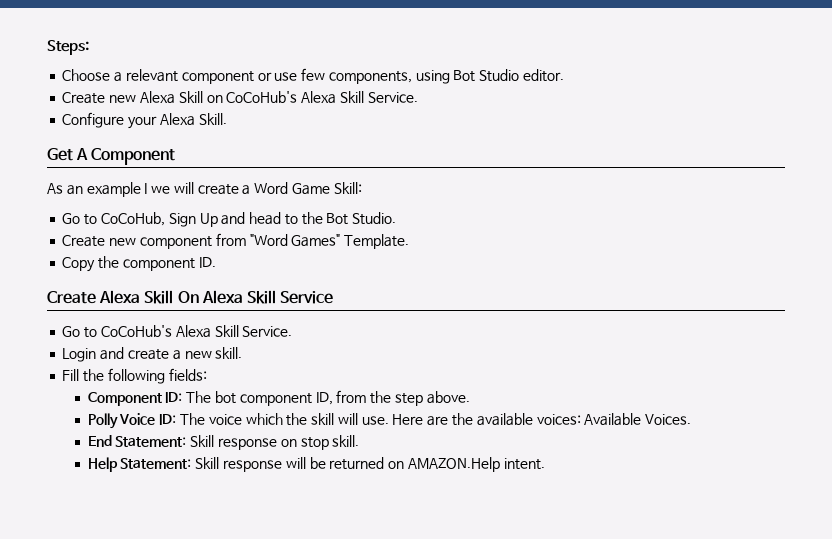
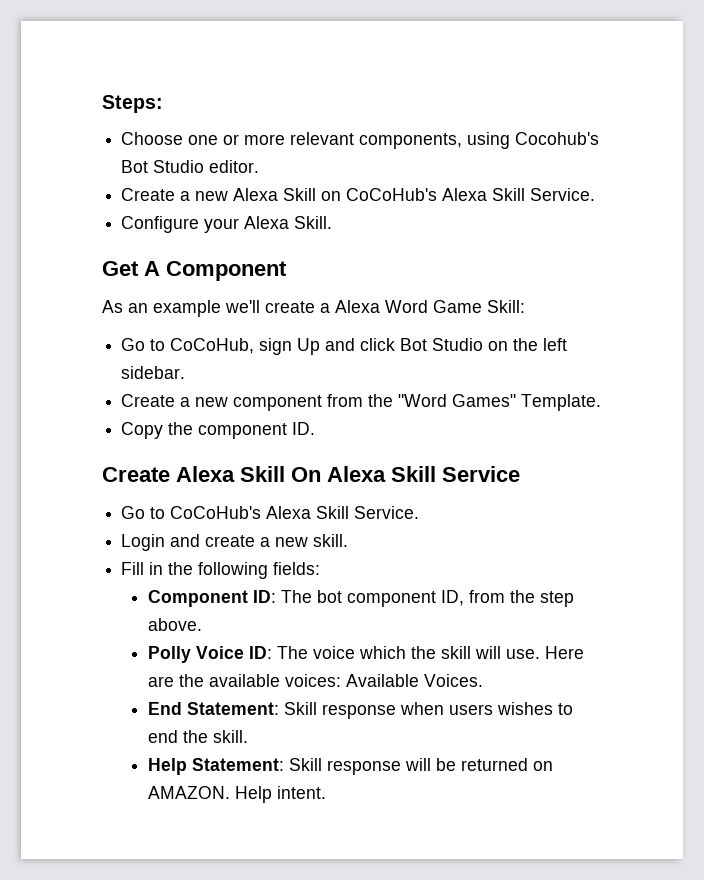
[114,68,326,84] a relevant component or use few -> [188,132,355,145] one or more relevant
(450, 77) none -> [515,132,600,145] Cocohub's
(106, 98) none -> [180,191,191,201] a
[144,182,251,195] I we will create a -> [225,300,380,313] we'll create a Alexa
[168,213,196,227] Sign -> [259,338,293,355] sign
[249,212,397,225] [62,235,106,247] head to the Bot Studio. // Create -> [360,338,568,351] [121,366,186,379] [121,394,191,407] click Bot Studio on the left sidebar. // Create a
(246, 239) none -> [368,394,394,407] the
(80, 375) none -> [149,562,164,575] in
[280,437,329,450] on stop -> [400,702,574,715] [148,730,209,743] when users wishes to end the
[407,457,500,472] AMAZON.Help -> [148,786,273,803] AMAZON. Help

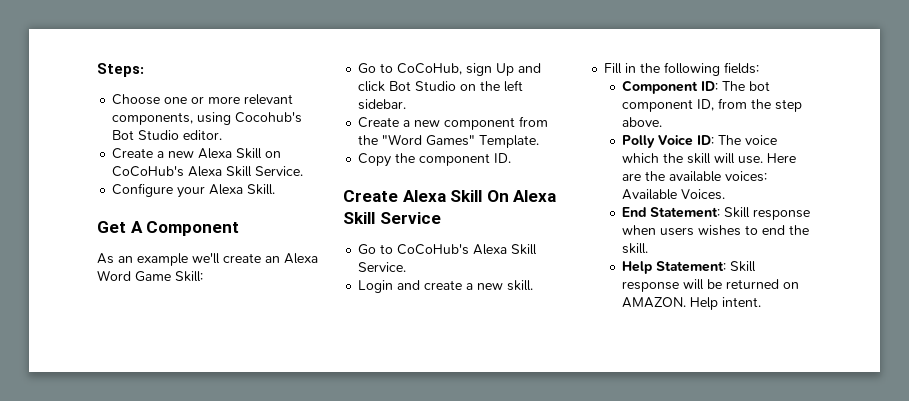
[320,303,330,313] a -> [265,256,280,263] an

